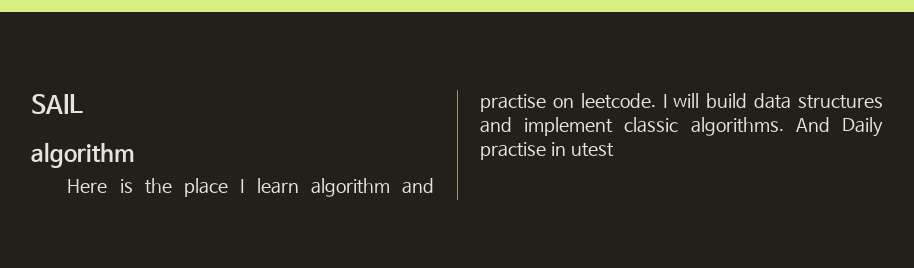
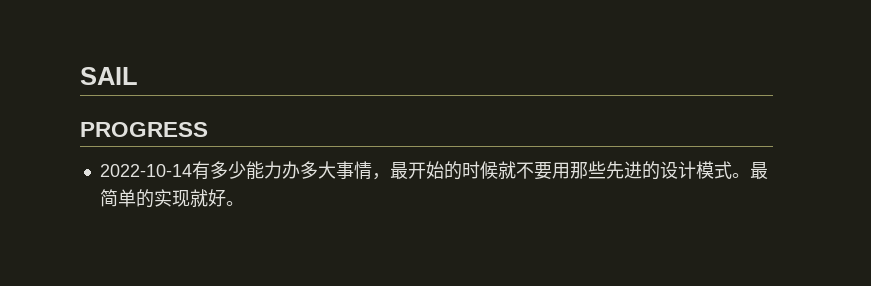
[31,142,135,168] [67,178,435,197] [480,93,883,112] [480,117,883,137] [480,142,614,160] algorithm // Here is the place I learn algorithm and practise on leetcode. I will build data structures and implement classic algorithms. And Daily practise in utest -> [80,122,208,137] [99,161,768,180] [99,189,244,208] PROGRESS // 2022-10-14有多少能力办多大事情，最开始的时候就不要用那些先进的设计模式。最简单的实现就好。

